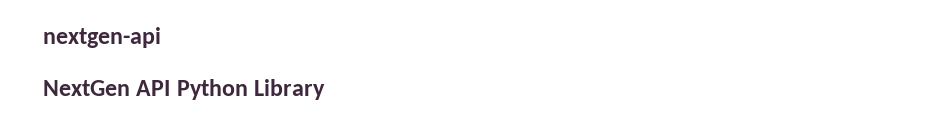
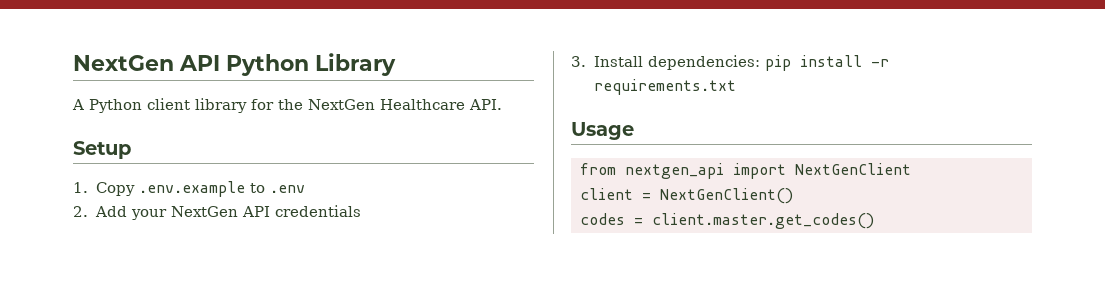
[43,27,161,48] nextgen-api // -> (73, 63) none
(326, 89) none -> [72,98,502,113] [73,141,131,159] [73,181,305,197] [73,205,361,220] [571,55,889,71] [593,79,736,95] [571,122,634,140] [580,163,911,179] [580,188,793,204] [580,213,874,229] // A Python client library for the NextGen Healthcare API. // Setup // 1. Copy .env.example to .env // 2. Add your NextGen API credentials // 3. Install dependencies: pip install -r requirements.txt // Usage // from nextgen_api import NextGenClient // client = NextGenClient() // codes = client.master.get_codes()

